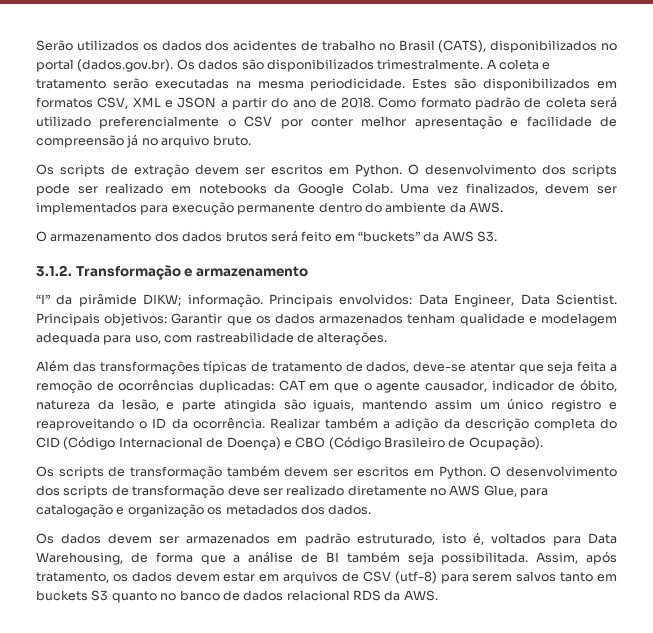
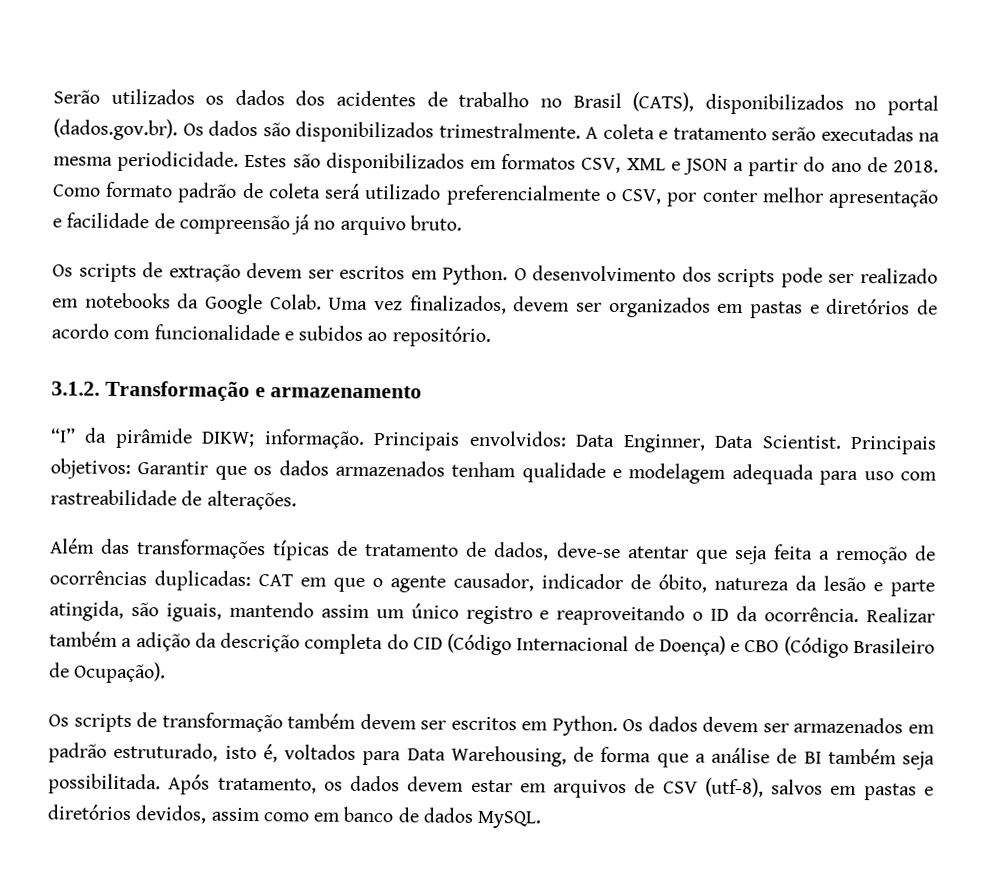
[244,116,273,127] CSV -> [621,189,663,205] CSV,
[36,202,503,216] [36,230,498,242] implementados para execução permanente dentro do ambiente da AWS. // O armazenamento dos dados brutos será feito em “buckets” da AWS S3. -> [608,296,938,319] [51,323,491,347] organizados em pastas e diretórios de acordo com funcionalidade e subidos ao repositório.
[454,294,515,307] Engineer, -> [622,434,706,453] Enginner,
[134,335,161,344] uso, -> [863,471,894,481] uso
[121,399,159,411] lesão, -> [823,575,866,592] lesão
[223,399,276,412] atingida -> [49,600,124,621] atingida,
[490,466,617,477] [36,485,549,499] [36,504,372,518] O desenvolvimento dos scripts de transformação deve ser realizado diretamente no AWS Glue, para catalogação e organização os metadados dos dados. // -> (618, 726) none
[536,551,617,565] Assim, após -> [168,774,211,795] Após
[394,571,617,584] [36,590,438,603] (utf-8) para serem salvos tanto em buckets S3 quanto no banco de dados relacional RDS da AWS. -> [704,777,934,801] [47,804,542,829] (utf-8), salvos em pastas e diretórios devidos, assim como em banco de dados MySQL.

